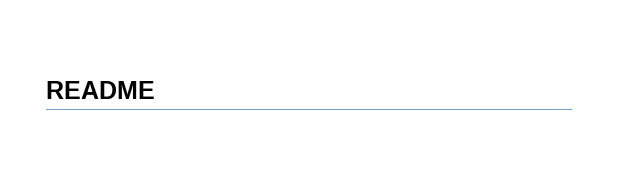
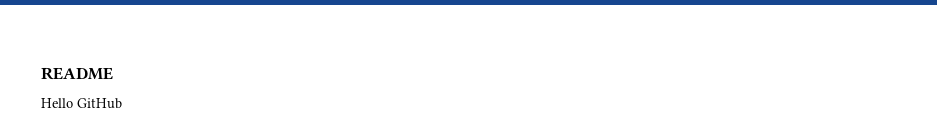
(155, 90) none -> [41,98,122,109] // Hello GitHub

